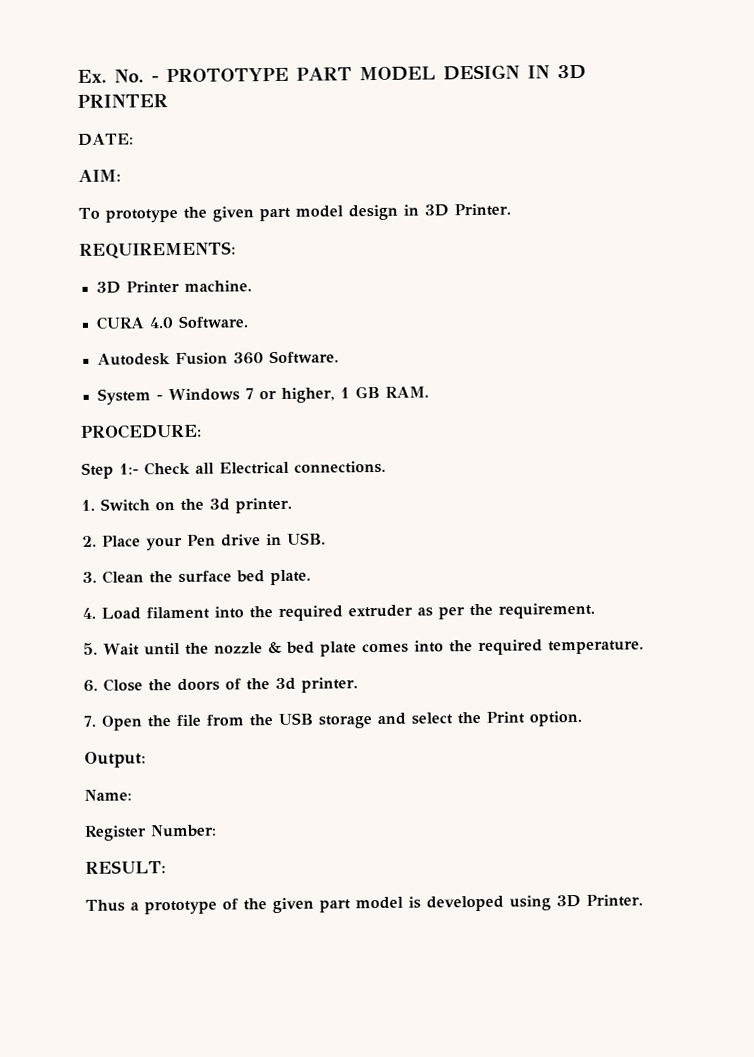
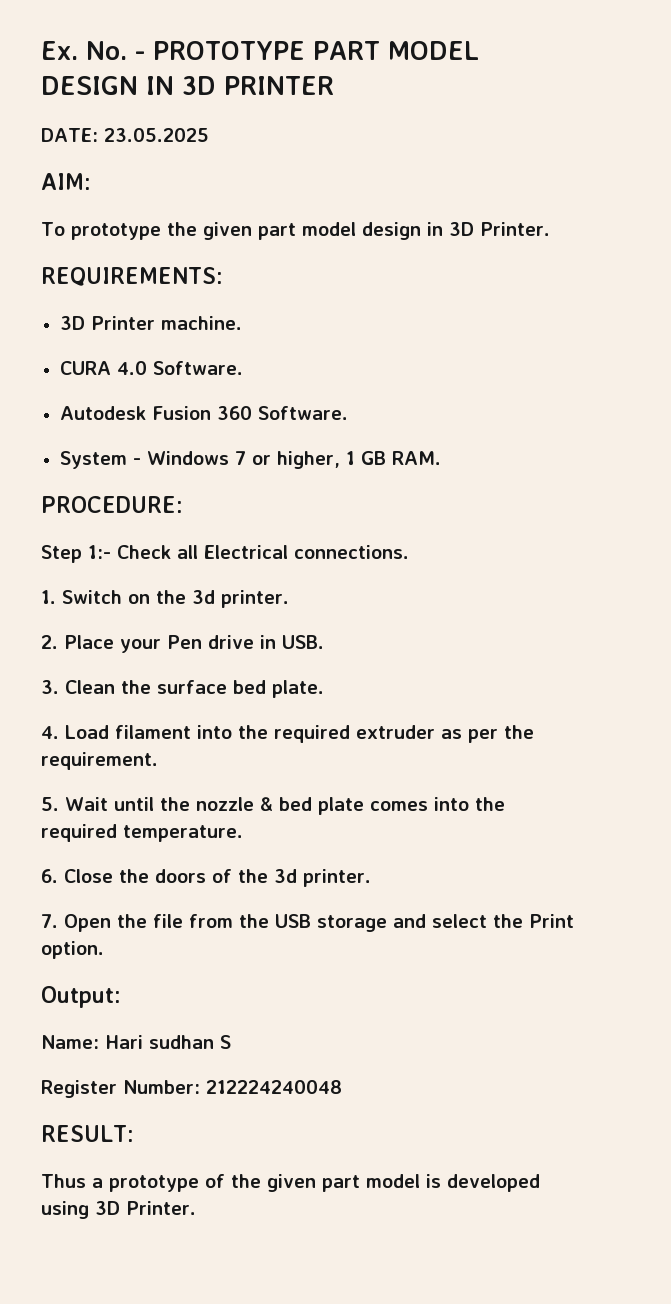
(134, 139) none -> [103,128,209,142] 23.05.2025
(132, 795) none -> [105,1035,231,1049] Hari sudhan S
(217, 831) none -> [206,1080,342,1094] 212224240048

